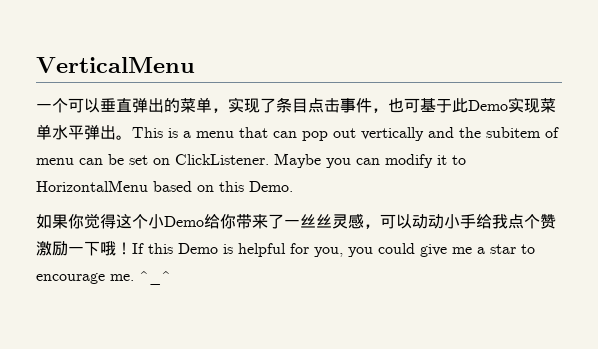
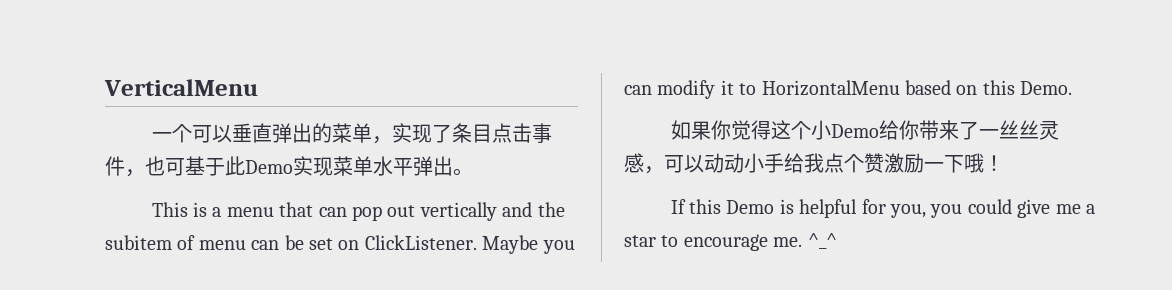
(132, 137) none -> (473, 172) //
(132, 248) none -> (1004, 163) //

